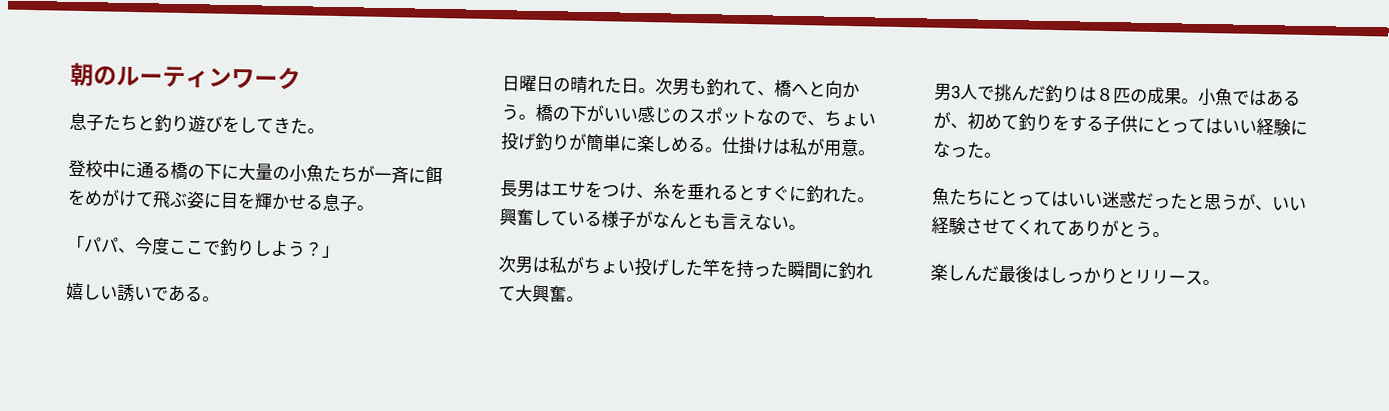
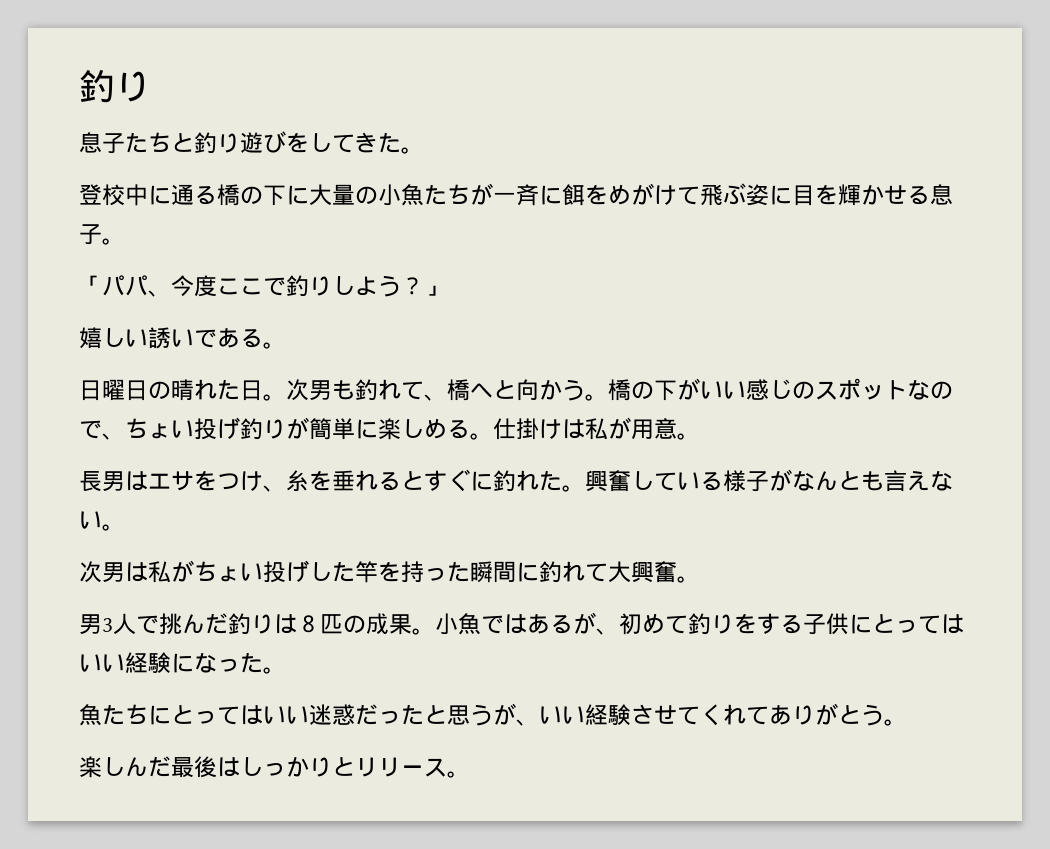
[70,62,301,91] 朝のルーティンワーク -> [79,70,151,103] 釣り

